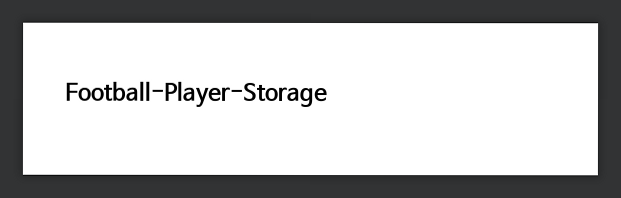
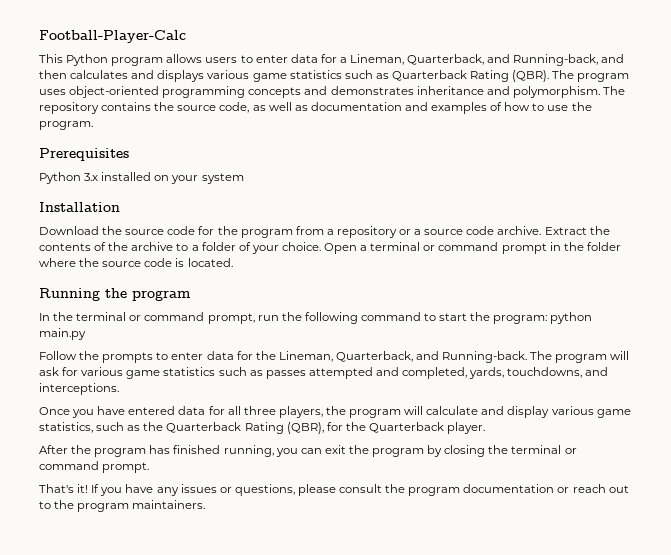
[64,80,328,109] Football-Player-Storage -> [39,30,186,43] [39,54,625,66] [39,70,630,82] [39,86,625,98] [39,102,592,114] [39,121,93,130] [39,148,129,161] [39,172,244,184] [39,202,120,212] [39,226,610,238] [39,242,621,254] [39,258,233,267] [39,288,191,301] [39,312,593,324] [39,328,86,340] [39,351,630,363] [39,367,609,379] [39,383,119,395] [39,406,631,418] [39,422,486,434] [39,445,577,457] [39,461,150,473] [39,484,629,496] [39,500,206,512] Football-Player-Calc // This Python program allows users to enter data for a Lineman, Quarterback, and Running-back, and then calculates and displays various game statistics such as Quarterback Rating (QBR). The program uses object-oriented programming concepts and demonstrates inheritance and polymorphism. The repository contains the source code, as well as documentation and examples of how to use the program. // Prerequisites // Python 3.x installed on your system // Installation // Download the source code for the program from a repository or a source code archive. Extract the contents of the archive to a folder of your choice. Open a terminal or command prompt in the folder where the source code is located. // Running the program // In the terminal or command prompt, run the following command to start the program: python main.py // Follow the prompts to enter data for the Lineman, Quarterback, and Running-back. The program will ask for various game statistics such as passes attempted and completed, yards, touchdowns, and interceptions. // Once you have entered data for all three players, the program will calculate and display various game statistics, such as the Quarterback Rating (QBR), for the Quarterback player. // After the program has finished running, you can exit the program by closing the terminal or command prompt. // That's it! If you have any issues or questions, please consult the program documentation or reach out to the program maintainers.

